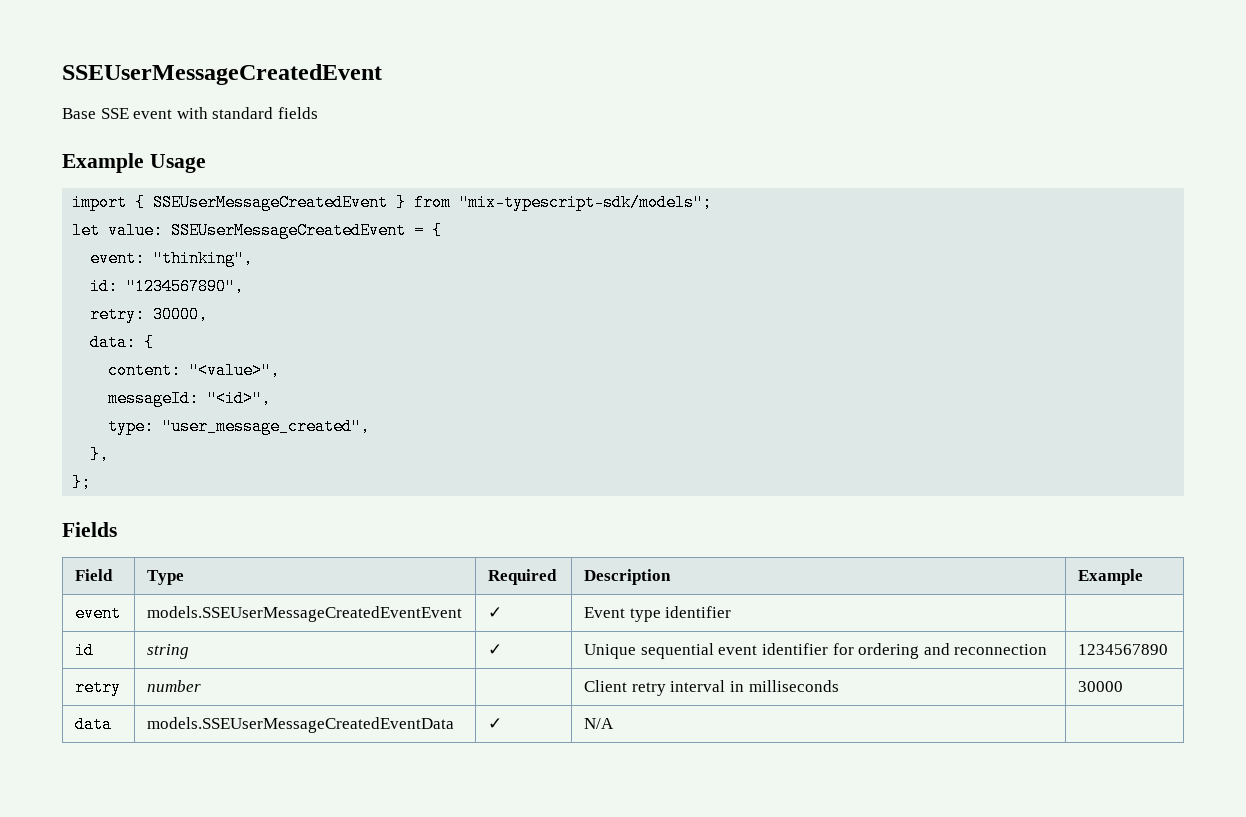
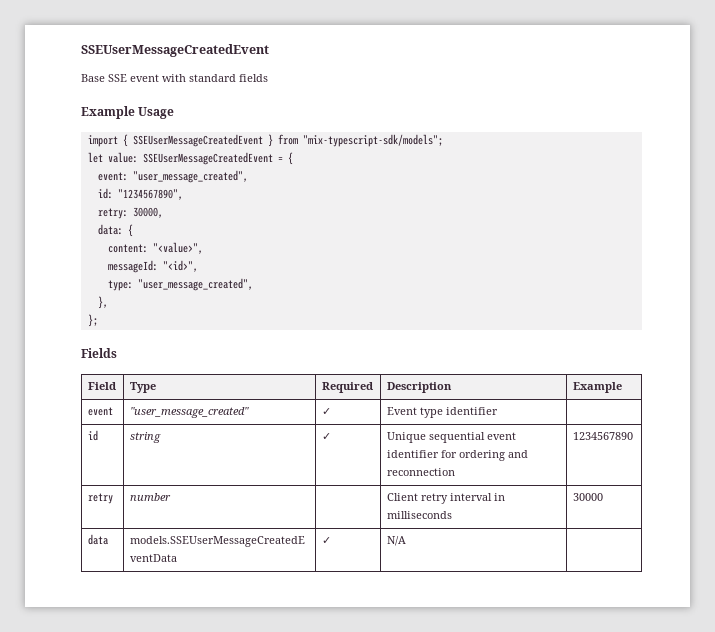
[153,250,254,267] "thinking", -> [132,170,248,183] "user_message_created",
[147,606,463,622] models.SSEUserMessageCreatedEventEvent -> [129,407,249,418] "user_message_created"

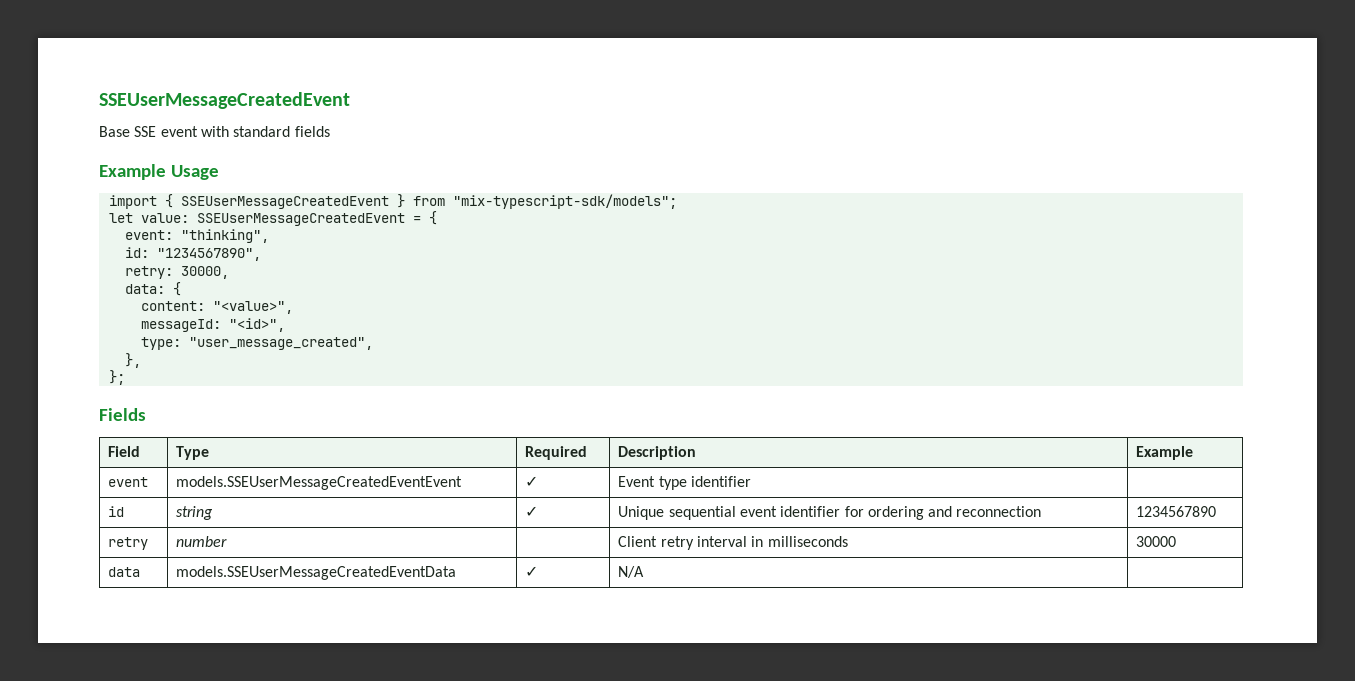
[132,170,248,183] "user_message_created", -> [180,229,269,243] "thinking",
[129,407,249,418] "user_message_created" -> [176,476,463,490] models.SSEUserMessageCreatedEventEvent

